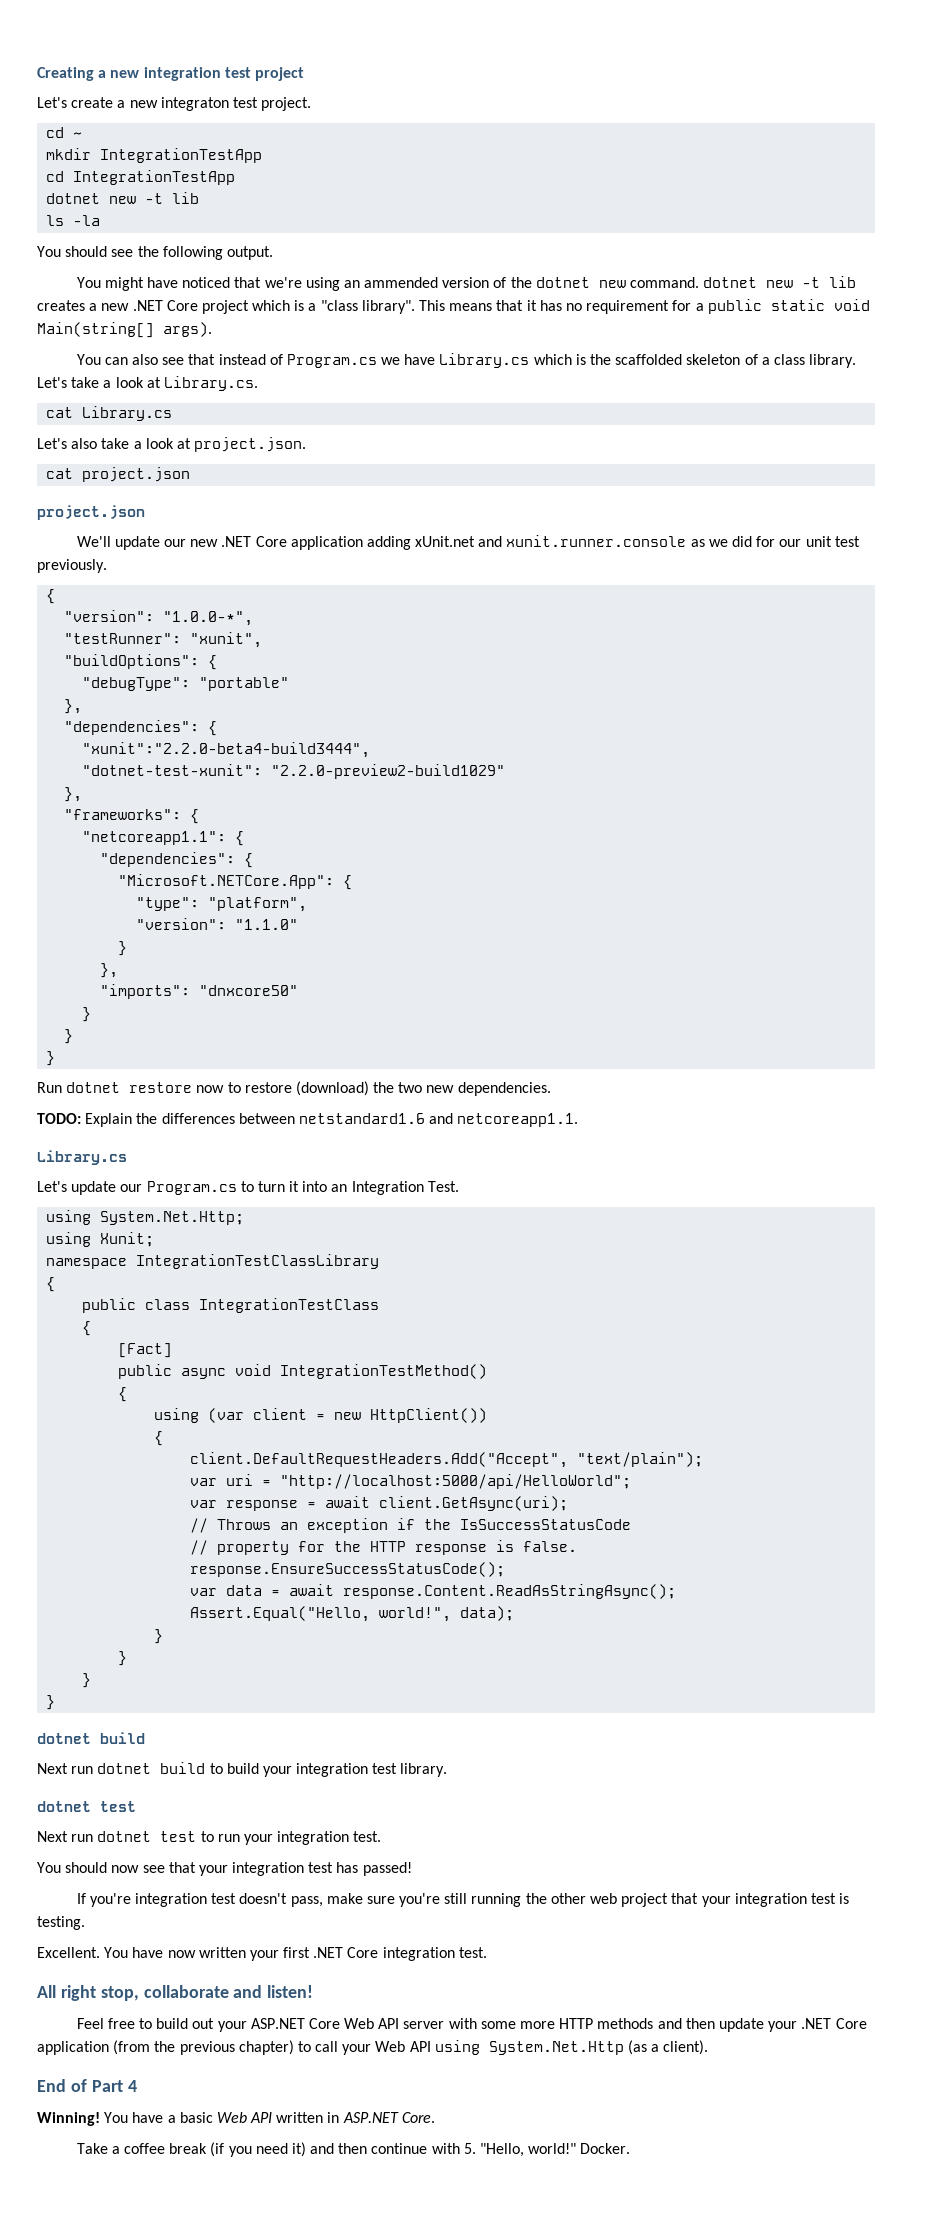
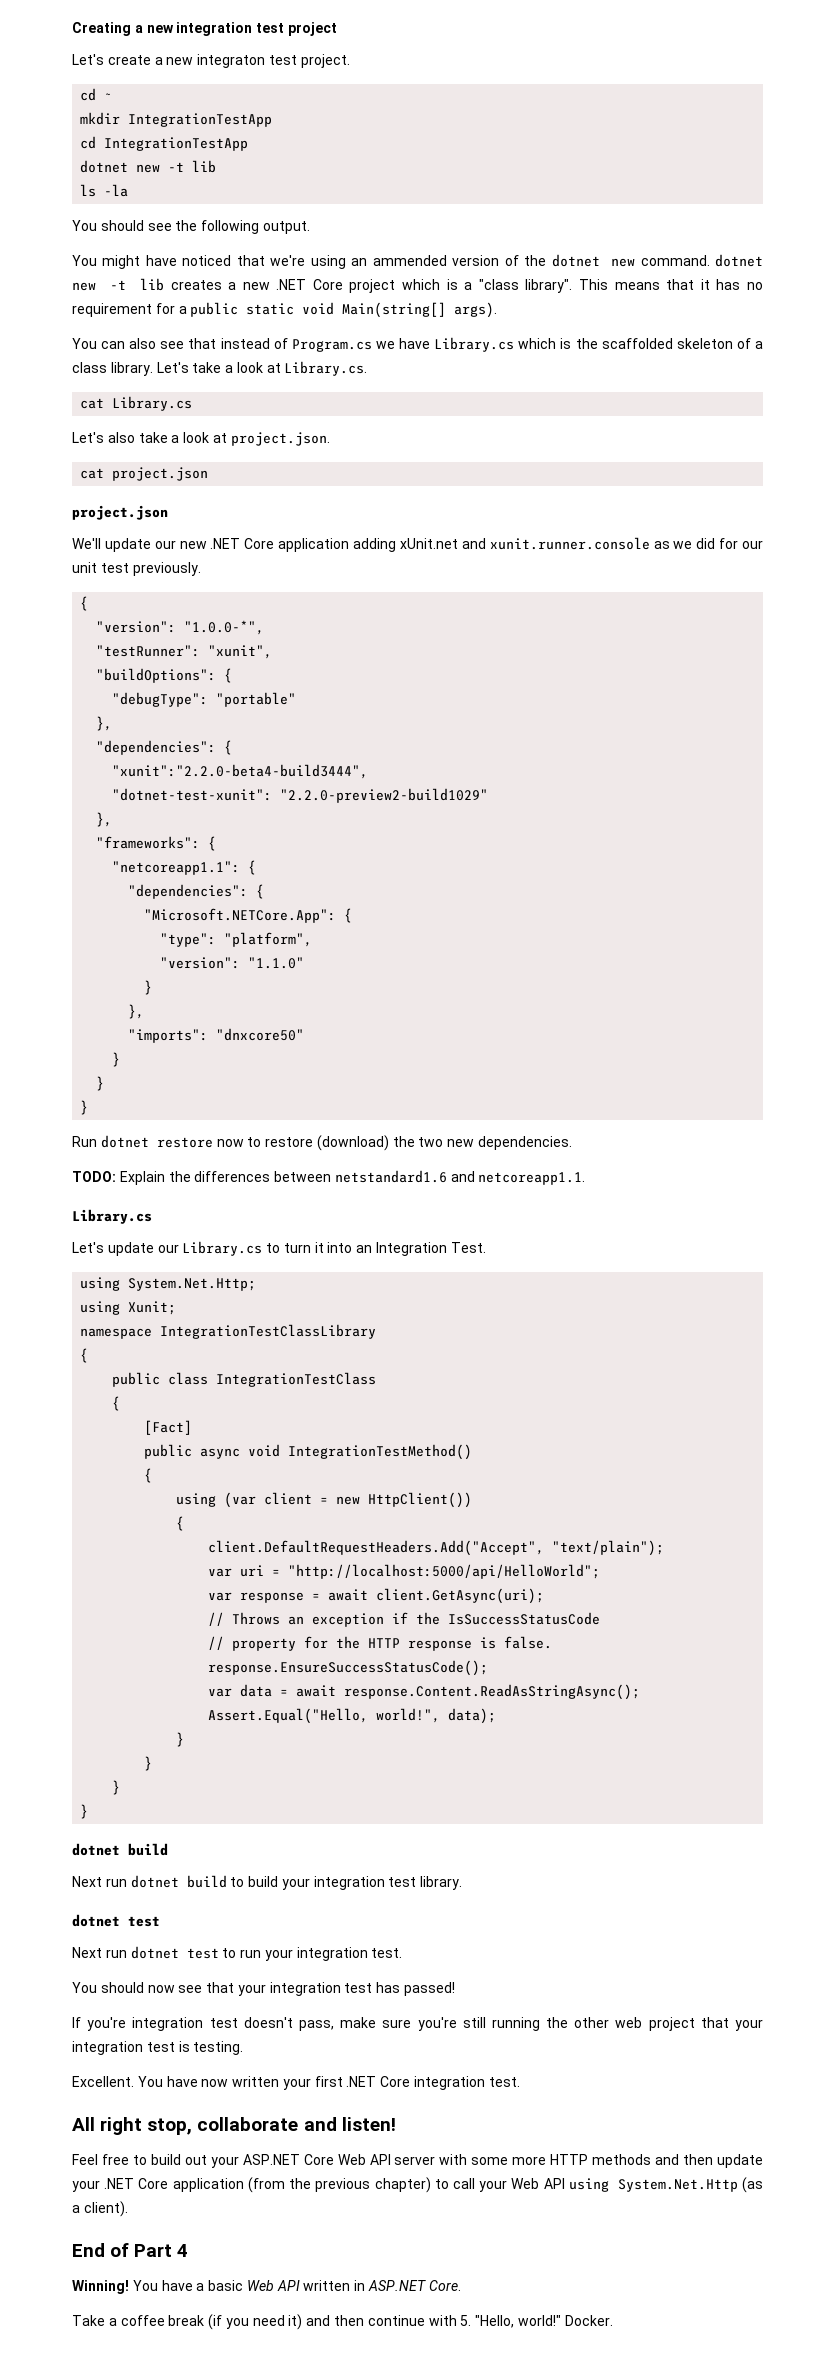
[146,1181,237,1195] Program.cs -> [182,1241,263,1256] Library.cs

